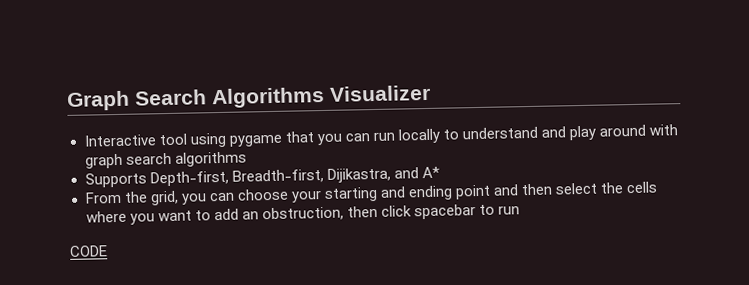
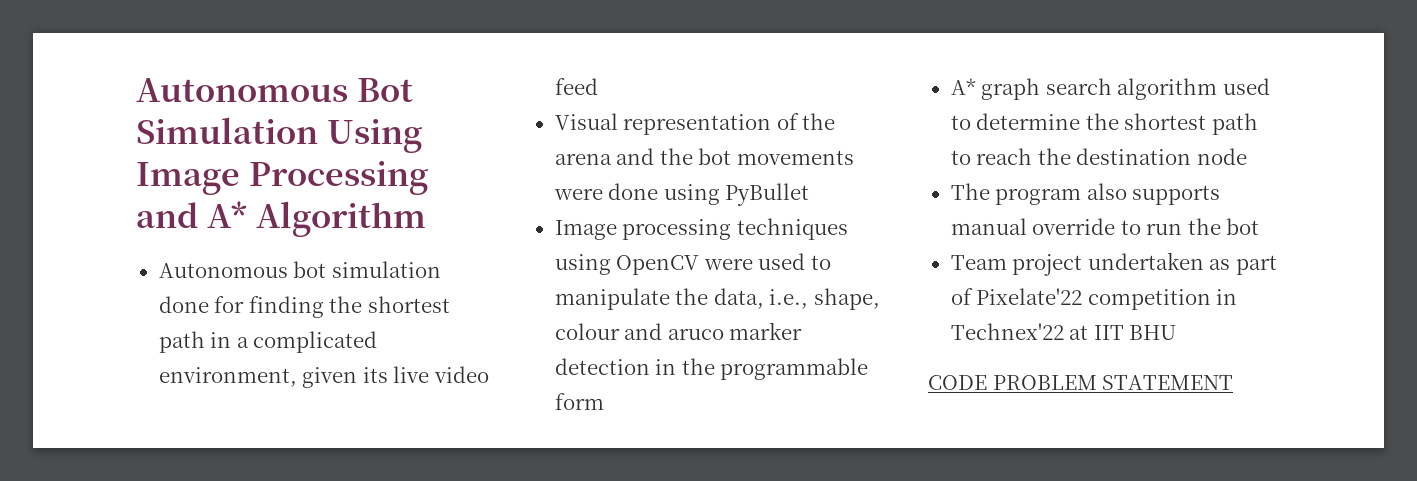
[66,84,431,111] [83,124,679,148] [84,151,247,169] [84,166,440,188] [84,181,659,206] [85,204,521,225] Graph Search Algorithms Visualizer // Interactive tool using pygame that you can run locally to understand and play around with graph search algorithms // Supports Depth-first, Breadth-first, Dijikastra, and A* // From the grid, you can choose your starting and ending point and then select the cells where you want to add an obstruction, then click spacebar to run -> [136,78,413,102] [136,117,422,153] [136,161,428,195] [136,201,426,237] [158,261,441,278] [158,296,450,318] [158,331,378,353] [158,366,489,388] [554,78,598,95] [554,113,836,135] [554,148,854,165] [553,183,810,206] [554,218,848,240] [554,253,831,275] [554,288,880,310] [554,322,803,340] [554,358,869,380] [554,393,604,410] [950,78,1270,100] [950,113,1258,135] [950,148,1247,165] [950,183,1221,205] [950,218,1260,235] [950,252,1277,276] [950,288,1238,310] [950,323,1177,340] Autonomous Bot Simulation Using Image Processing and A* Algorithm // Autonomous bot simulation done for finding the shortest path in a complicated environment, given its live video feed // Visual representation of the arena and the bot movements were done using PyBullet // Image processing techniques using OpenCV were used to manipulate the data, i.e., shape, colour and aruco marker detection in the programmable form // A* graph search algorithm used to determine the shortest path to reach the destination node // The program also supports manual override to run the bot // Team project undertaken as part of Pixelate'22 competition in Technex'22 at IIT BHU
(108, 251) none -> [992,375,1234,390] PROBLEM STATEMENT

